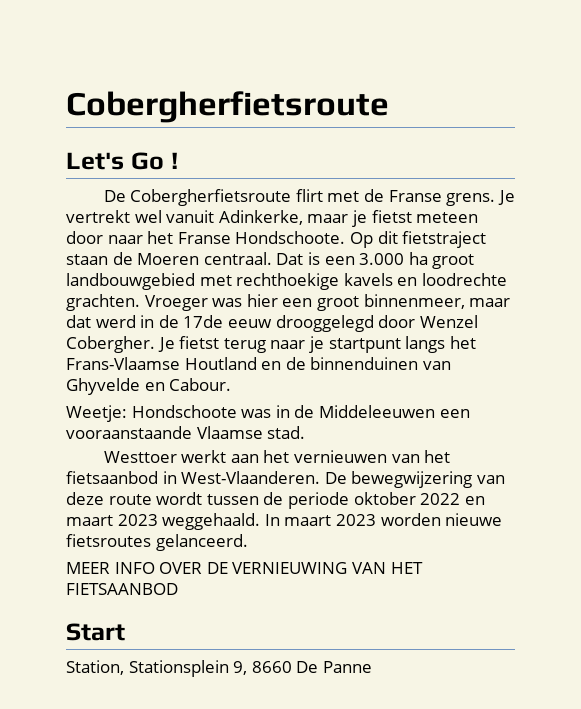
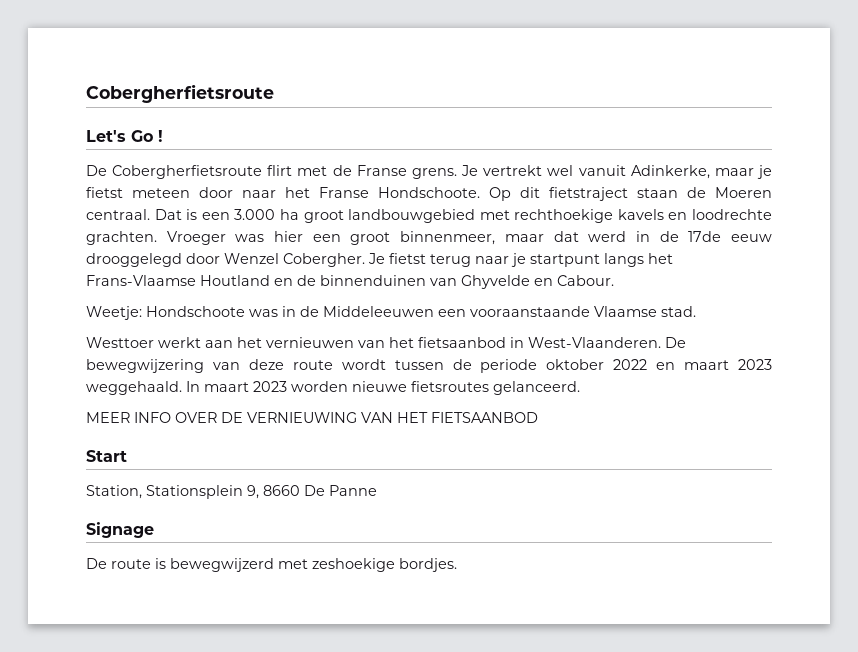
(372, 667) none -> [86,522,154,538] [86,558,457,572] // Signage // De route is bewegwijzerd met zeshoekige bordjes.

